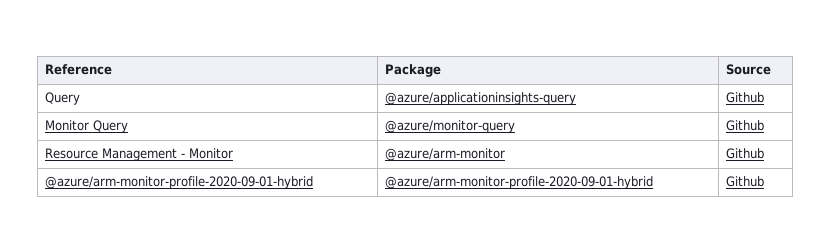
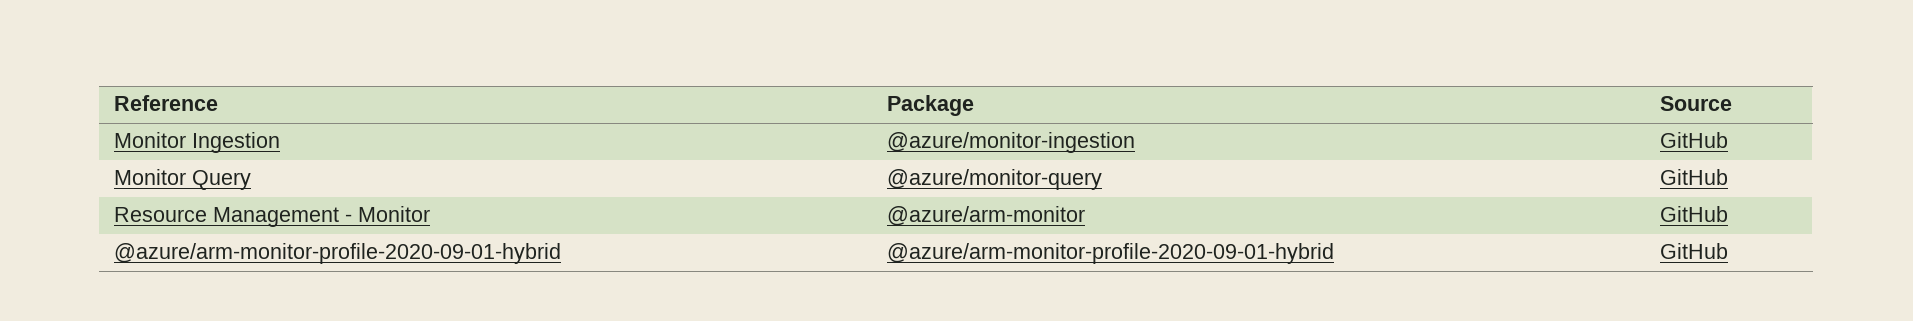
[44,92,80,105] [384,92,576,105] [725,92,764,103] Query | @azure/applicationinsights-query | Github -> [114,132,281,153] [887,132,1136,153] [1660,132,1729,148] Monitor Ingestion | @azure/monitor-ingestion | GitHub
[725,120,764,131] Github -> [1660,169,1729,185] GitHub
[725,148,764,159] Github -> [1660,206,1729,222] GitHub
[725,176,764,187] Github -> [1660,243,1729,259] GitHub

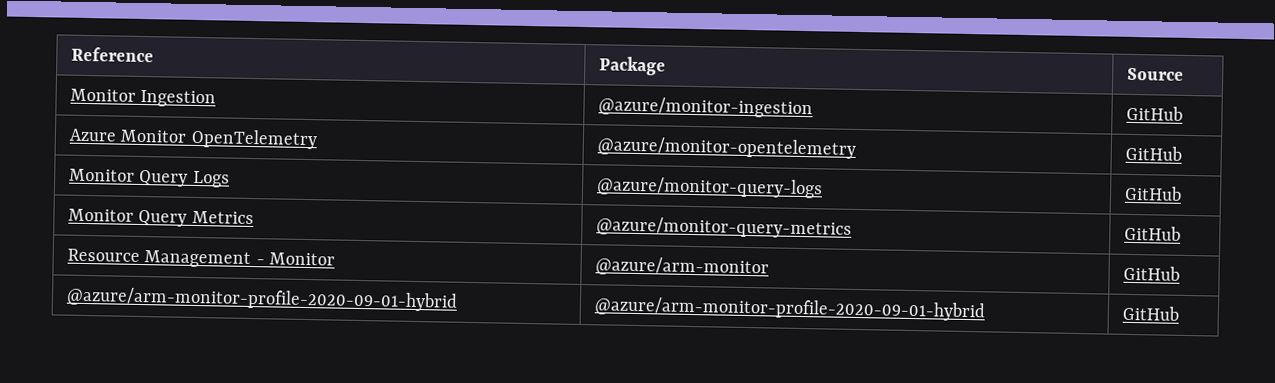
[114,169,252,190] [887,169,1103,190] Monitor Query | @azure/monitor-query -> [69,128,318,150] [597,136,857,159] [1125,145,1183,161] [69,168,230,188] [596,176,824,199] [1124,185,1183,201] [68,208,254,227] [596,216,853,239] Azure Monitor OpenTelemetry | @azure/monitor-opentelemetry | GitHub // Monitor Query Logs | @azure/monitor-query-logs | GitHub // Monitor Query Metrics | @azure/monitor-query-metrics

